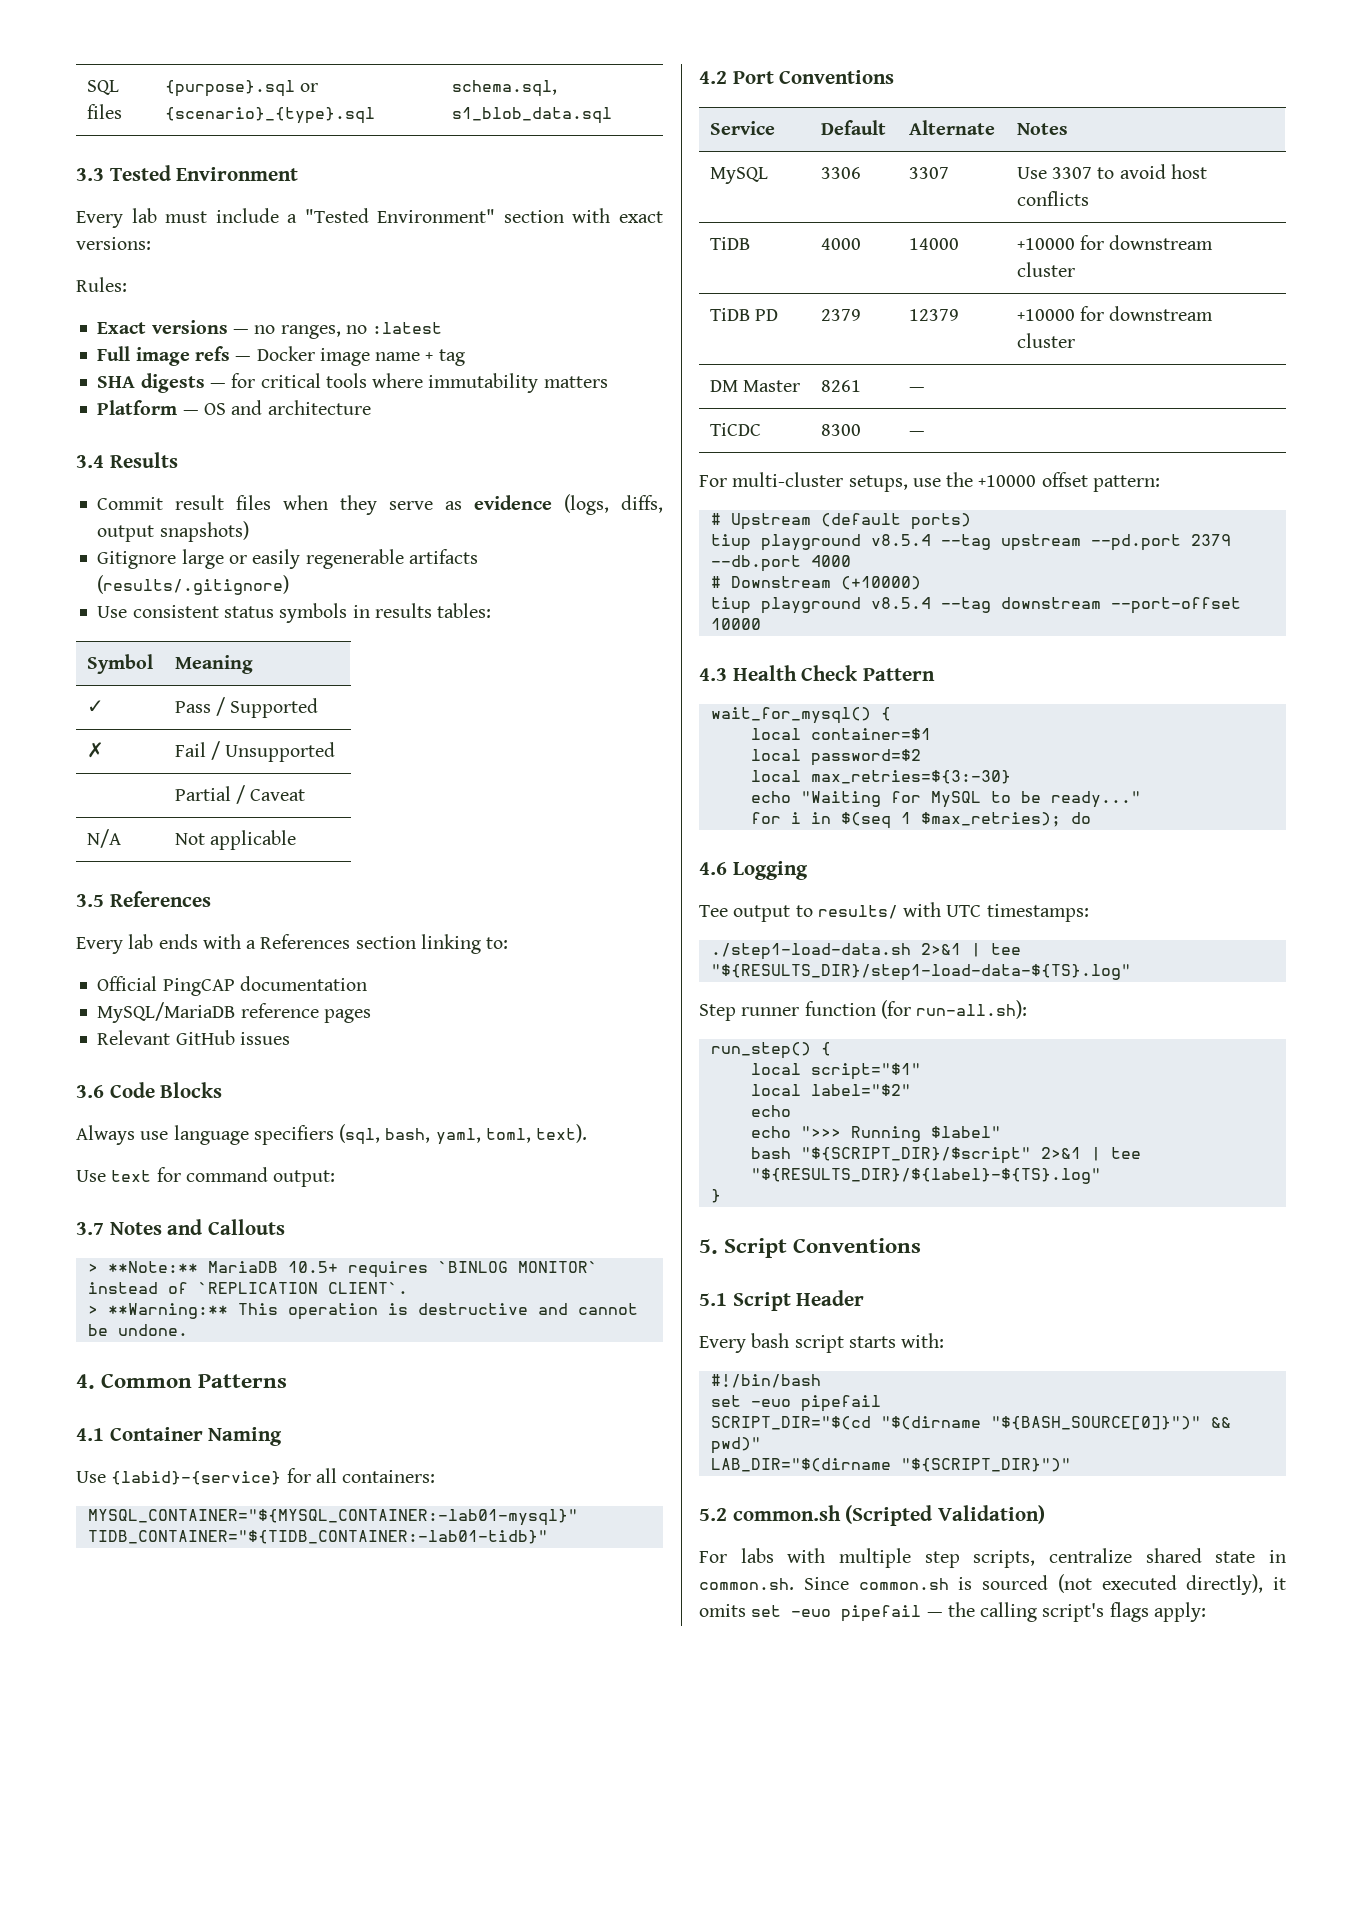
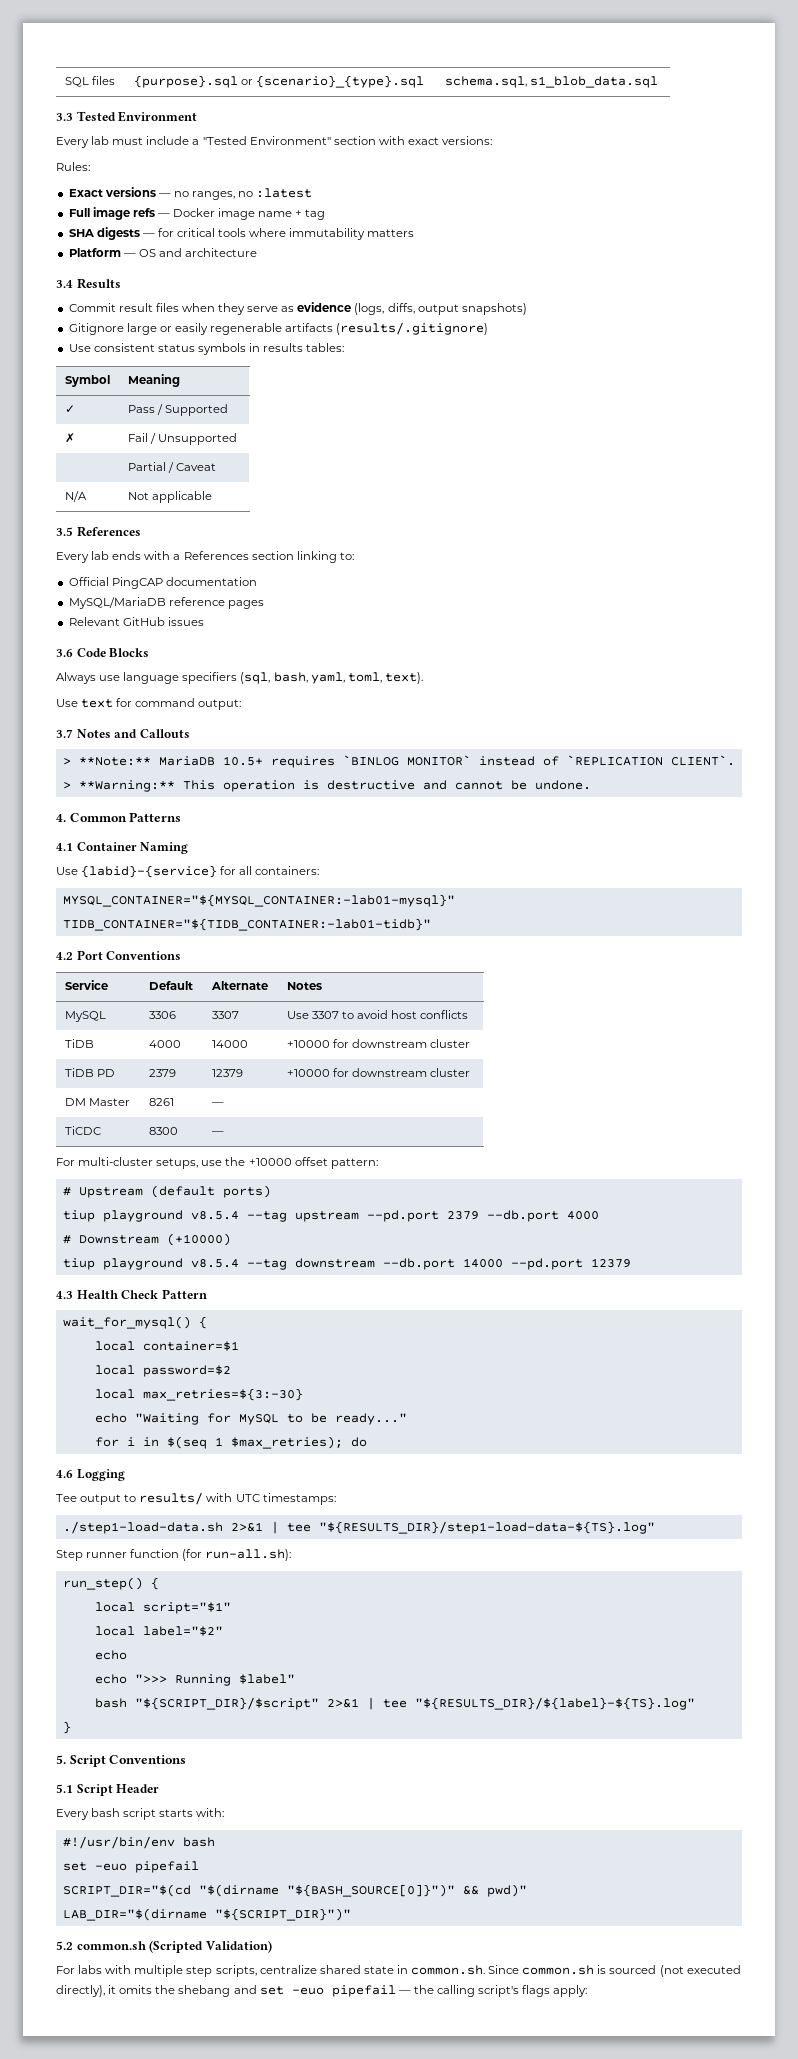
[1110,597,1241,614] [710,618,761,630] --port-offset 10000 -> [382,1258,631,1270] --db.port 14000 --pd.port 12379
[710,1374,821,1388] #!/bin/bash -> [62,1836,215,1849] #!/usr/bin/env bash
(746, 1610) none -> [155,1985,257,1997] the shebang and

